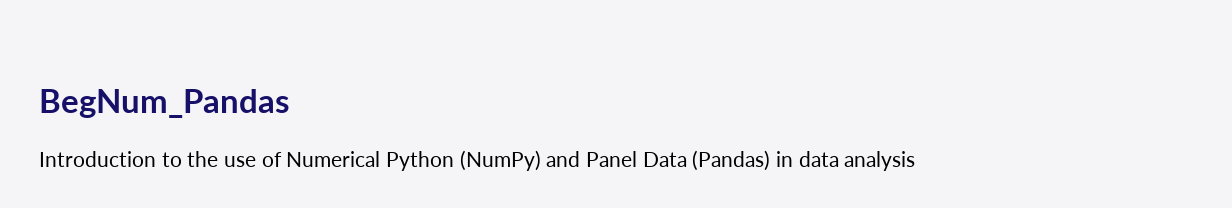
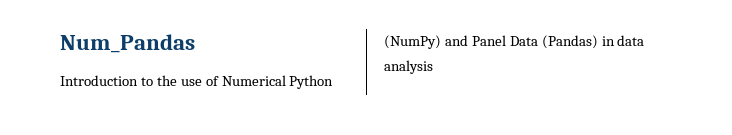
[39,89,290,118] BegNum_Pandas -> [60,34,195,53] Num_Pandas

